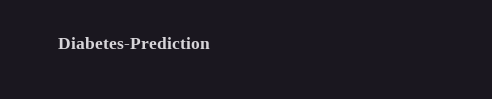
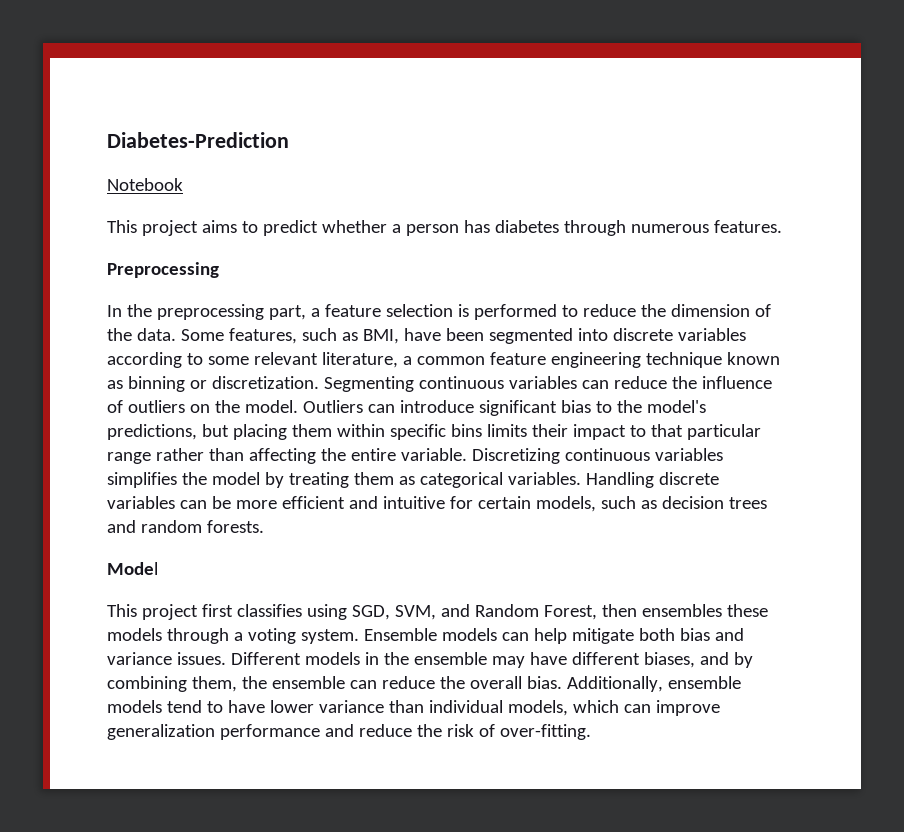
(210, 43) none -> [107,178,183,191] [107,220,782,236] [107,262,219,278] [107,304,771,320] [107,328,746,344] [107,352,780,368] [107,376,772,392] [107,400,706,416] [107,424,761,440] [107,448,723,464] [107,472,719,488] [107,496,767,512] [107,520,264,533] [107,562,158,575] [107,604,768,620] [107,628,744,644] [107,652,753,668] [107,676,741,692] [107,700,720,716] [107,724,591,740] // Notebook // This project aims to predict whether a person has diabetes through numerous features. // Preprocessing // In the preprocessing part, a feature selection is performed to reduce the dimension of the data. Some features, such as BMI, have been segmented into discrete variables according to some relevant literature, a common feature engineering technique known as binning or discretization. Segmenting continuous variables can reduce the influence of outliers on the model. Outliers can introduce significant bias to the model's predictions, but placing them within specific bins limits their impact to that particular range rather than affecting the entire variable. Discretizing continuous variables simplifies the model by treating them as categorical variables. Handling discrete variables can be more efficient and intuitive for certain models, such as decision trees and random forests. // Model // This project first classifies using SGD, SVM, and Random Forest, then ensembles these models through a voting system. Ensemble models can help mitigate both bias and variance issues. Different models in the ensemble may have different biases, and by combining them, the ensemble can reduce the overall bias. Additionally, ensemble models tend to have lower variance than individual models, which can improve generalization performance and reduce the risk of over-fitting.

